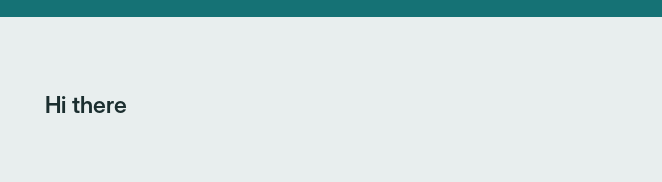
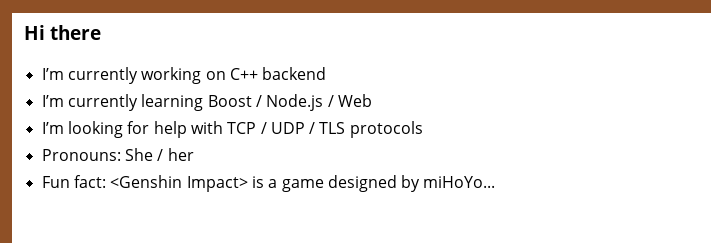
(128, 104) none -> [41,67,327,84] [41,94,372,111] [41,121,423,138] [41,148,194,161] [41,175,496,192] // I’m currently working on C++ backend // I’m currently learning Boost / Node.js / Web // I’m looking for help with TCP / UDP / TLS protocols // Pronouns: She / her // Fun fact: <Genshin Impact> is a game designed by miHoYo...

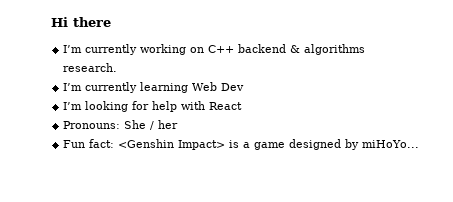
(327, 73) none -> [290,44,366,55] [63,63,118,72] & algorithms research.
[207,94,334,111] Boost / Node.js / -> (189, 87) none
(372, 100) none -> [221,83,245,91] Dev
[227,121,423,138] TCP / UDP / TLS protocols -> [209,102,243,110] React

